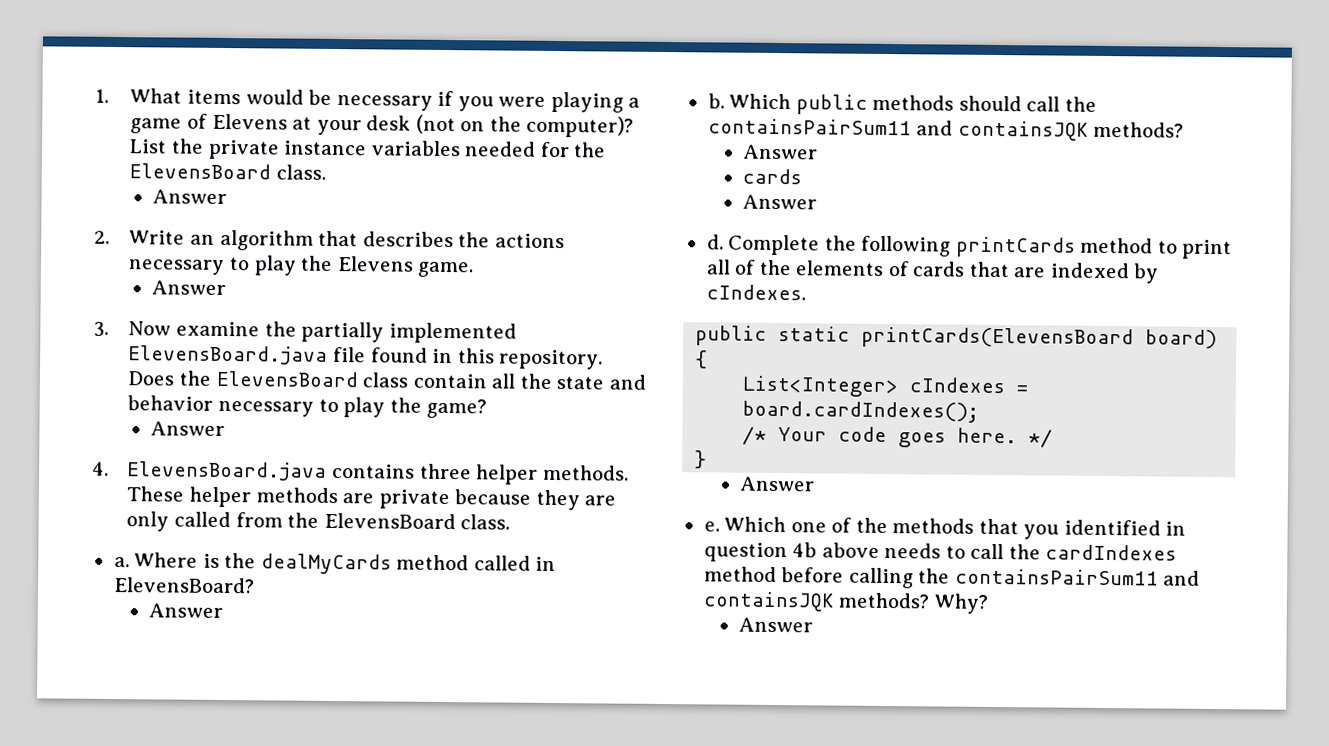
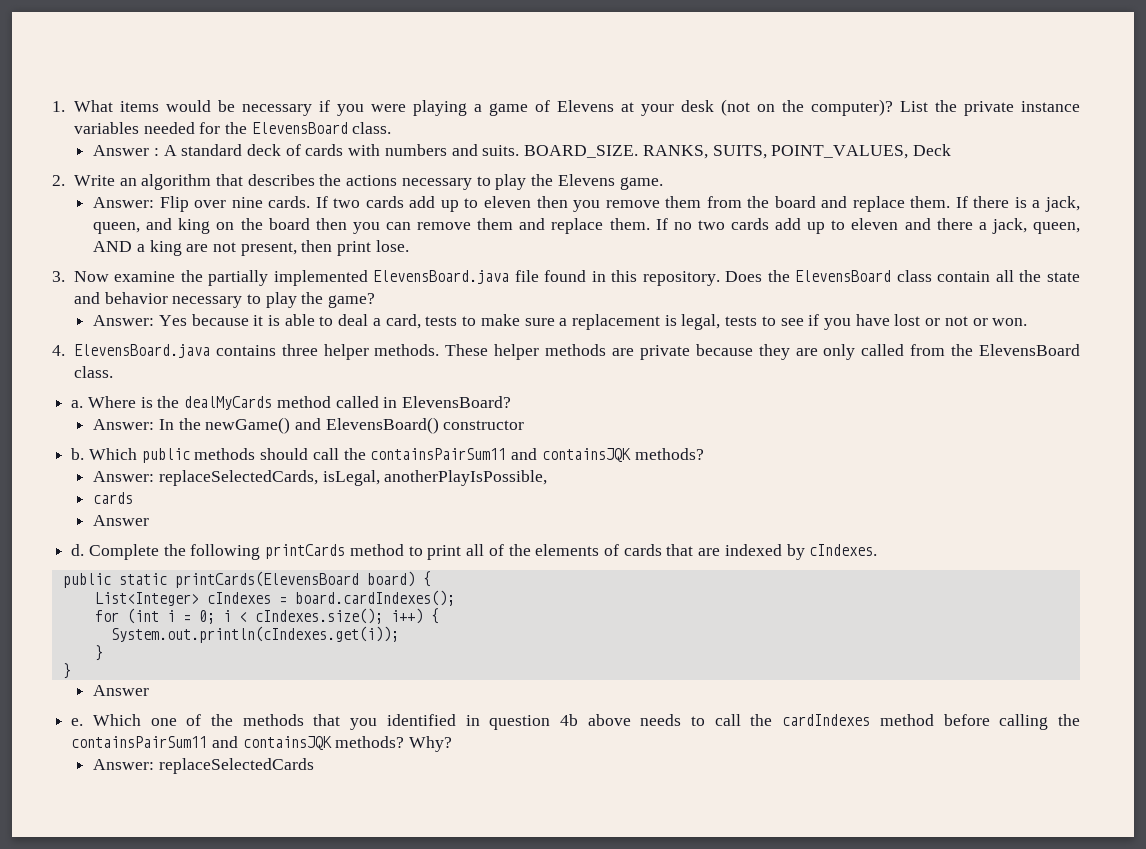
(227, 197) none -> [153,144,951,159] : A standard deck of cards with numbers and suits. BOARD_SIZE. RANKS, SUITS, POINT_VALUES, Deck
[150,280,226,296] Answer -> [93,196,1080,212] [93,218,1080,234] [93,240,409,256] Answer: Flip over nine cards. If two cards add up to eleven then you remove them from the board and replace them. If there is a jack, queen, and king on the board then you can remove them and replace them. If no two cards add up to eleven and there a jack, queen, AND a king are not present, then print lose.
[149,421,225,437] Answer -> [93,314,1028,330] Answer: Yes because it is able to deal a card, tests to make sure a replacement is legal, tests to see if you have lost or not or won.
[147,603,223,619] Answer -> [93,417,525,434] Answer: In the newGame() and ElevensBoard() constructor
[741,144,818,160] Answer -> [93,470,548,486] Answer: replaceSelectedCards, isLegal, anotherPlayIsPossible,
[742,426,1054,448] /* Your code goes here. */ -> [94,608,439,624] [110,626,399,643] [94,645,103,661] for (int i = 0; i < cIndexes.size(); i++) { // System.out.println(cIndexes.get(i)); // }
[737,617,813,633] Answer -> [93,758,314,774] Answer: replaceSelectedCards

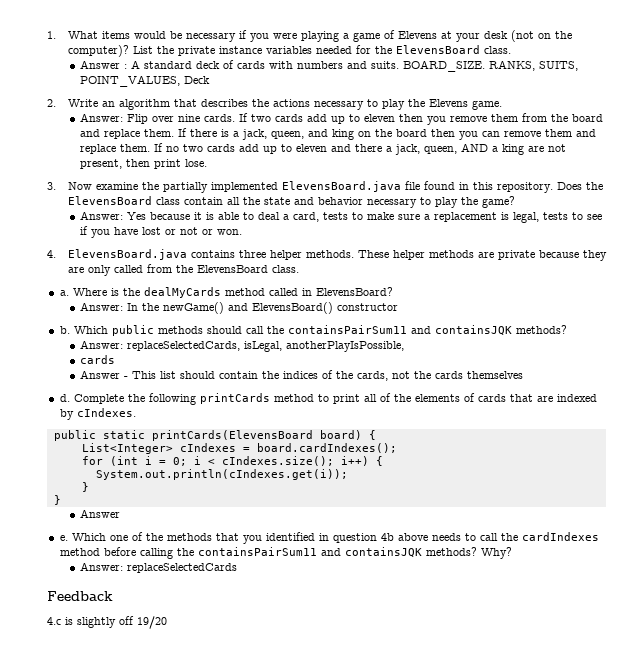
(150, 520) none -> [124,370,524,381] - This list should contain the indices of the cards, not the cards themselves
(314, 766) none -> [47,591,113,601] [47,616,167,629] // Feedback // 4.c is slightly off 19/20

